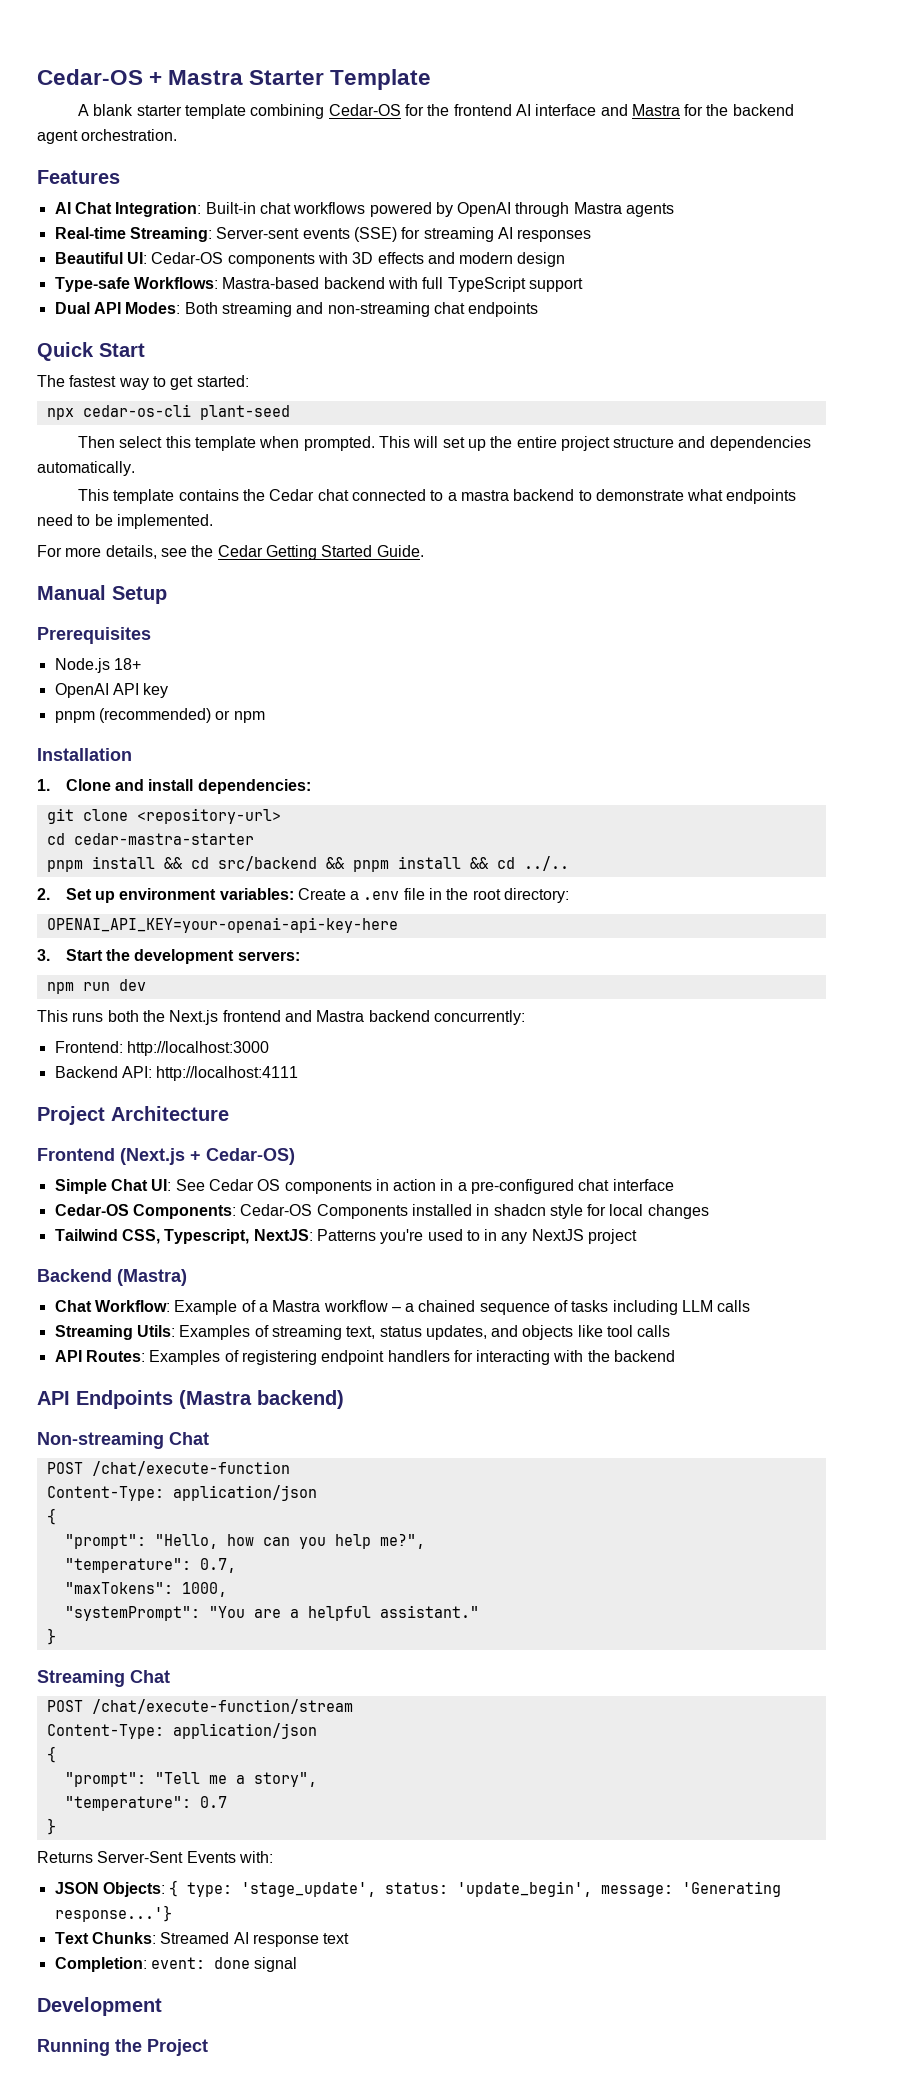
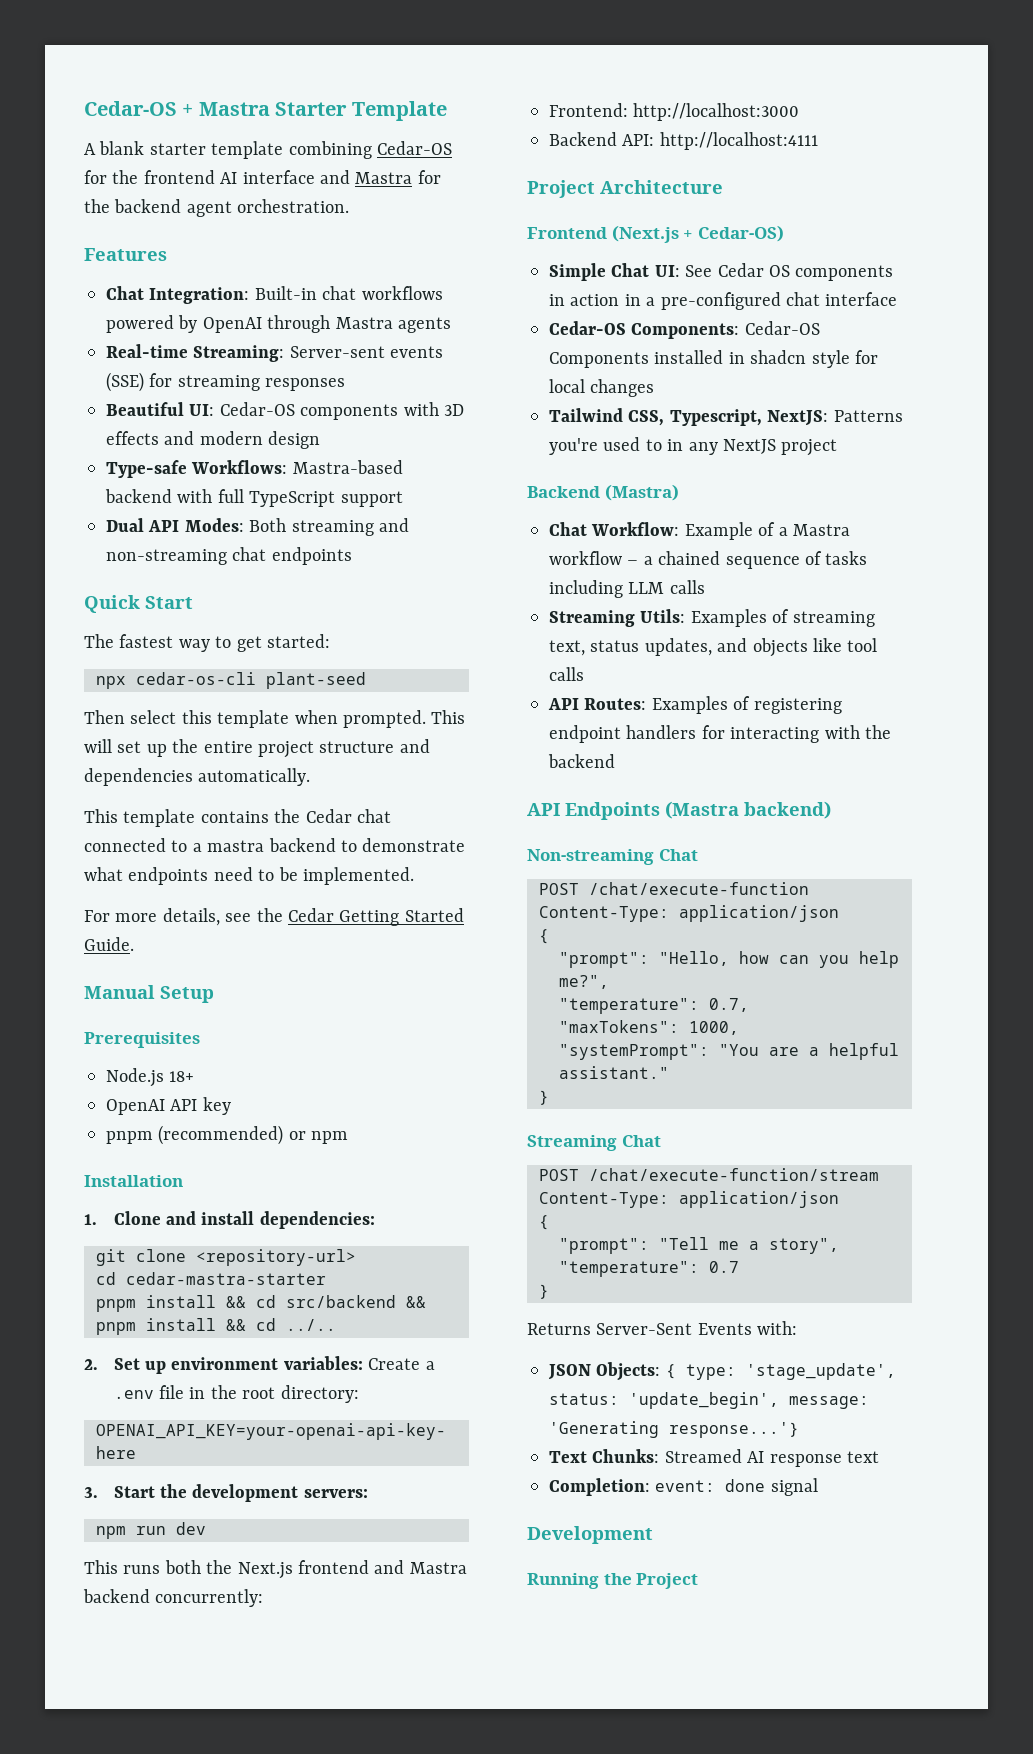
[54,202,71,214] AI -> (167, 254) none
[497,227,513,239] AI -> (260, 383) none

